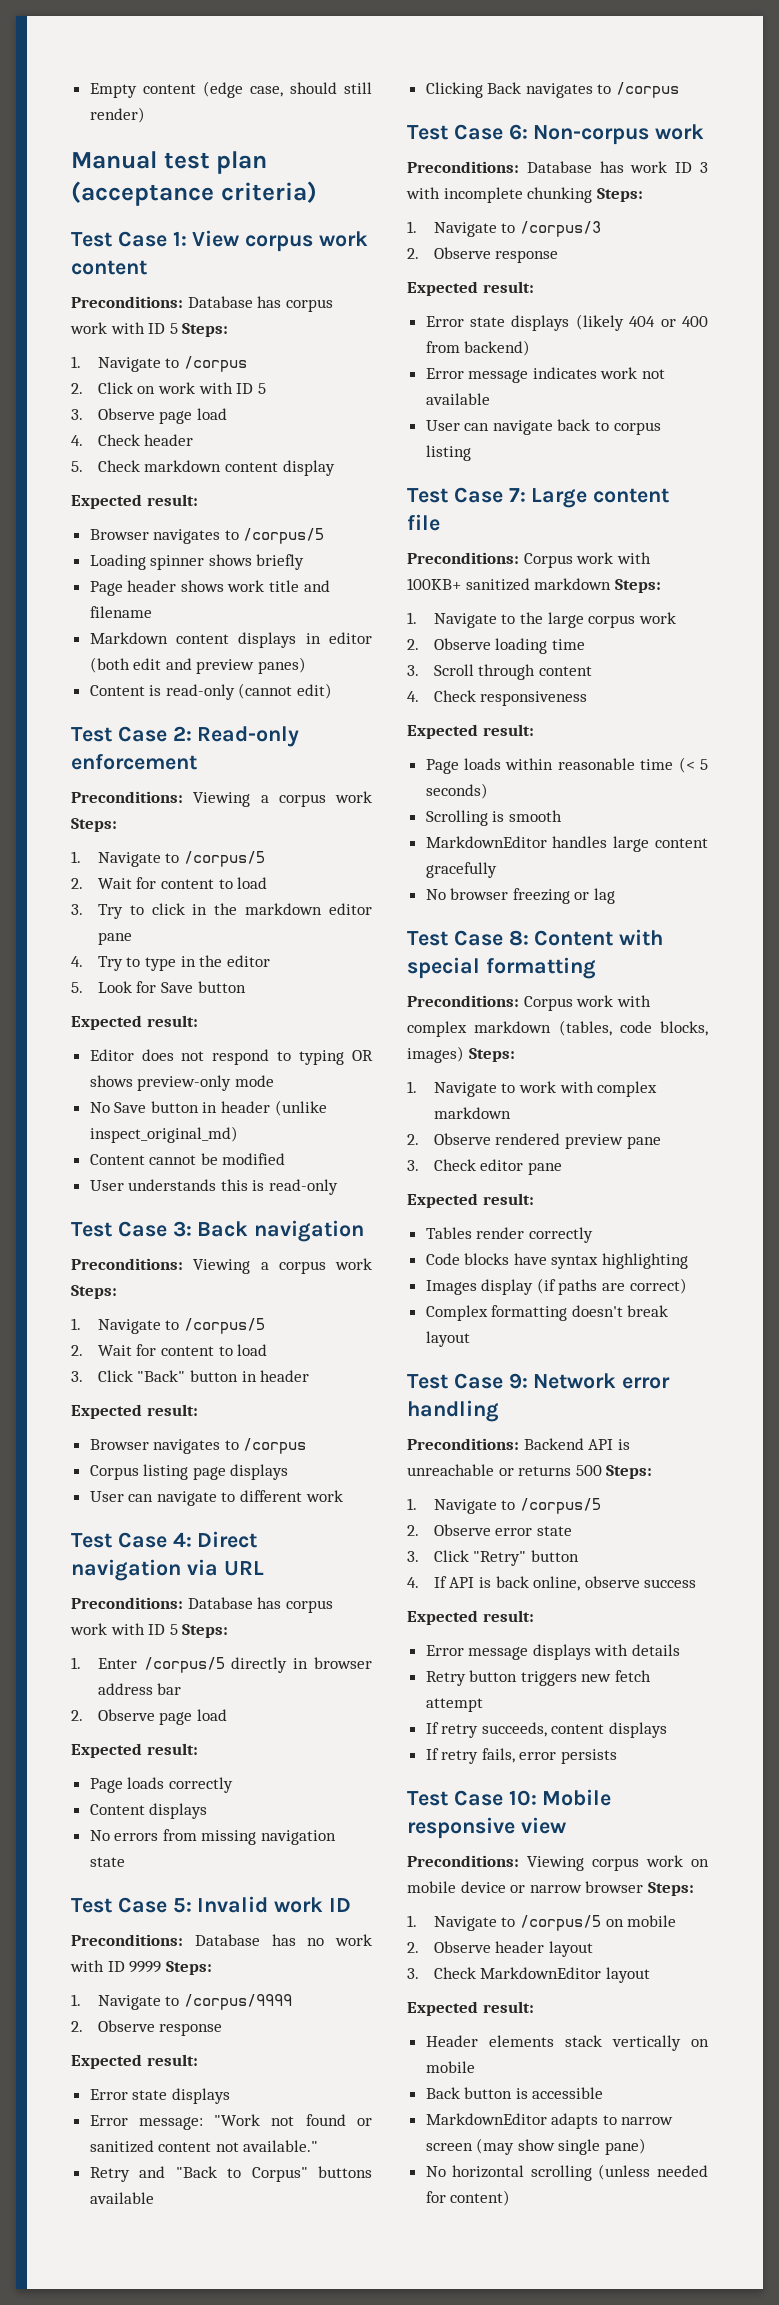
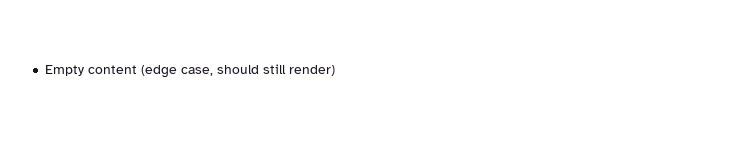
[71,151,268,174] [71,181,317,206] [71,230,369,252] [71,260,147,275] [71,296,333,312] [70,322,229,337] [71,356,248,372] [71,382,266,394] [71,408,228,424] [71,434,194,446] [71,460,335,476] [71,494,198,509] [89,528,325,544] [89,554,305,570] [89,580,330,596] [89,606,152,618] [89,632,372,648] [89,657,307,674] [89,683,333,700] [71,726,300,747] [71,754,197,770] [71,791,372,807] [71,818,117,832] [71,851,266,867] [71,877,268,889] [71,903,372,919] [97,932,132,945] [71,955,270,971] [71,981,246,993] [71,1015,198,1030] [89,1049,373,1065] [89,1075,274,1091] [89,1100,327,1116] [89,1126,238,1143] [89,1153,286,1165] [89,1179,339,1195] [71,1220,365,1242] [71,1258,372,1274] [71,1285,117,1299] [71,1318,266,1334] [71,1344,268,1356] [71,1370,310,1382] [71,1404,198,1419] [89,1438,307,1454] [89,1464,289,1480] [89,1490,343,1506] [71,1531,258,1548] [71,1559,264,1581] [71,1597,333,1613] [70,1623,229,1638] [71,1657,372,1673] [97,1683,182,1695] [71,1709,228,1725] [71,1743,198,1758] [89,1777,233,1793] [89,1803,208,1819] [89,1829,337,1845] [89,1857,125,1867] [71,1896,352,1913] [71,1934,372,1946] [70,1960,212,1975] [71,1994,293,2010] [71,2020,223,2036] [71,2054,198,2069] [89,2088,230,2104] [89,2114,372,2130] [89,2140,319,2153] [89,2166,372,2182] [89,2192,154,2204] [425,82,680,98] [407,124,705,145] [407,161,708,173] [406,187,643,203] [407,221,602,237] [407,247,559,263] [407,281,534,296] [425,314,708,331] [425,340,531,356] [425,367,666,383] [425,393,490,405] [425,419,661,435] [425,445,471,461] [407,487,670,508] [407,514,440,531] [407,552,651,568] [407,578,661,593] [407,612,676,628] [407,638,586,654] [407,664,593,680] [407,690,588,706] [407,724,534,739] [425,757,708,774] [425,783,488,799] [425,810,562,826] [425,836,708,852] [425,862,497,878] [425,888,616,904] [407,929,664,946] [407,957,596,979] [407,995,651,1011] [407,1020,708,1037] [407,1046,515,1063] [407,1081,658,1097] [433,1107,511,1119] [407,1133,661,1149] [407,1159,563,1175] [407,1193,534,1208] [425,1227,593,1243] [425,1253,689,1269] [425,1278,687,1295] [425,1305,669,1321] [425,1331,470,1347] [407,1373,671,1389] [407,1400,499,1422] [407,1438,630,1450] [407,1464,653,1479] [407,1498,602,1514] [407,1524,573,1536] [407,1550,580,1566] [407,1576,697,1591] [407,1610,534,1625] [425,1644,681,1660] [425,1670,652,1686] [425,1698,483,1712] [425,1722,668,1738] [425,1748,618,1764] [407,1789,612,1806] [407,1817,566,1839] [407,1855,709,1871] [407,1881,694,1896] [407,1915,677,1931] [407,1941,594,1957] [407,1967,651,1983] [407,2001,534,2016] [425,2035,709,2051] [425,2061,475,2073] [425,2087,604,2099] [425,2113,674,2129] [425,2138,647,2155] [425,2164,708,2181] [425,2190,511,2206] // Manual test plan (acceptance criteria) // Test Case 1: View corpus work content // Preconditions: Database has corpus work with ID 5 Steps: // 1. Navigate to /corpus // 2. Click on work with ID 5 // 3. Observe page load // 4. Check header // 5. Check markdown content display // Expected result: // Browser navigates to /corpus/5 // Loading spinner shows briefly // Page header shows work title and filename // Markdown content displays in editor (both edit and preview panes) // Content is read-only (cannot edit) // Test Case 2: Read-only enforcement // Preconditions: Viewing a corpus work Steps: // 1. Navigate to /corpus/5 // 2. Wait for content to load // 3. Try to click in the markdown editor pane // 4. Try to type in the editor // 5. Look for Save button // Expected result: // Editor does not respond to typing OR shows preview-only mode // No Save button in header (unlike inspect_original_md) // Content cannot be modified // User understands this is read-only // Test Case 3: Back navigation // Preconditions: Viewing a corpus work Steps: // 1. Navigate to /corpus/5 // 2. Wait for content to load // 3. Click "Back" button in header // Expected result: // Browser navigates to /corpus // Corpus listing page displays // User can navigate to different work // Test Case 4: Direct navigation via URL // Preconditions: Database has corpus work with ID 5 Steps: // 1. Enter /corpus/5 directly in browser address bar // 2. Observe page load // Expected result: // Page loads correctly // Content displays // No errors from missing navigation state // Test Case 5: Invalid work ID // Preconditions: Database has no work with ID 9999 Steps: // 1. Navigate to /corpus/9999 // 2. Observe response // Expected result: // Error state displays // Error message: "Work not found or sanitized content not available." // Retry and "Back to Corpus" buttons available // Clicking Back navigates to /corpus // Test Case 6: Non-corpus work // Preconditions: Database has work ID 3 with incomplete chunking Steps: // 1. Navigate to /corpus/3 // 2. Observe response // Expected result: // Error state displays (likely 404 or 400 from backend) // Error message indicates work not available // User can navigate back to corpus listing // Test Case 7: Large content file // Preconditions: Corpus work with 100KB+ sanitized markdown Steps: // 1. Navigate to the large corpus work // 2. Observe loading time // 3. Scroll through content // 4. Check responsiveness // Expected result: // Page loads within reasonable time (< 5 seconds) // Scrolling is smooth // MarkdownEditor handles large content gracefully // No browser freezing or lag // Test Case 8: Content with special formatting // Preconditions: Corpus work with complex markdown (tables, code blocks, images) Steps: // 1. Navigate to work with complex markdown // 2. Observe rendered preview pane // 3. Check editor pane // Expected result: // Tables render correctly // Code blocks have syntax highlighting // Images display (if paths are correct) // Complex formatting doesn't break layout // Test Case 9: Network error handling // Preconditions: Backend API is unreachable or returns 500 Steps: // 1. Navigate to /corpus/5 // 2. Observe error state // 3. Click "Retry" button // 4. If API is back online, observe success // Expected result: // Error message displays with details // Retry button triggers new fetch attempt // If retry succeeds, content displays // If retry fails, error persists // Test Case 10: Mobile responsive view // Preconditions: Viewing corpus work on mobile device or narrow browser Steps: // 1. Navigate to /corpus/5 on mobile // 2. Observe header layout // 3. Check MarkdownEditor layout // Expected result: // Header elements stack vertically on mobile // Back button is accessible // MarkdownEditor adapts to narrow screen (may show single pane) // No horizontal scrolling (unless needed for content) -> (336, 70) none

